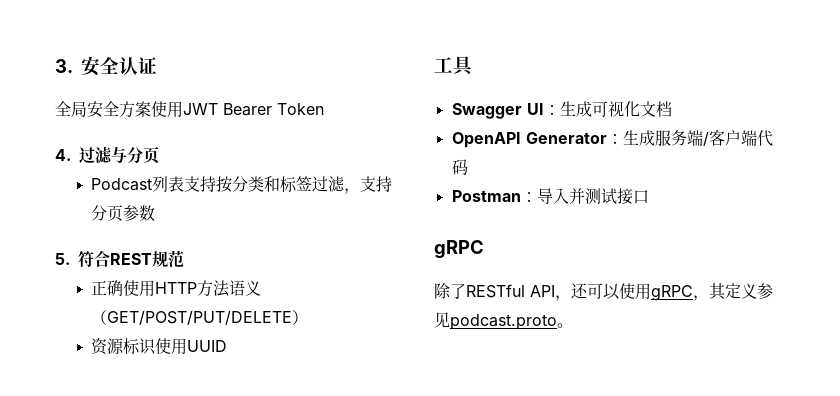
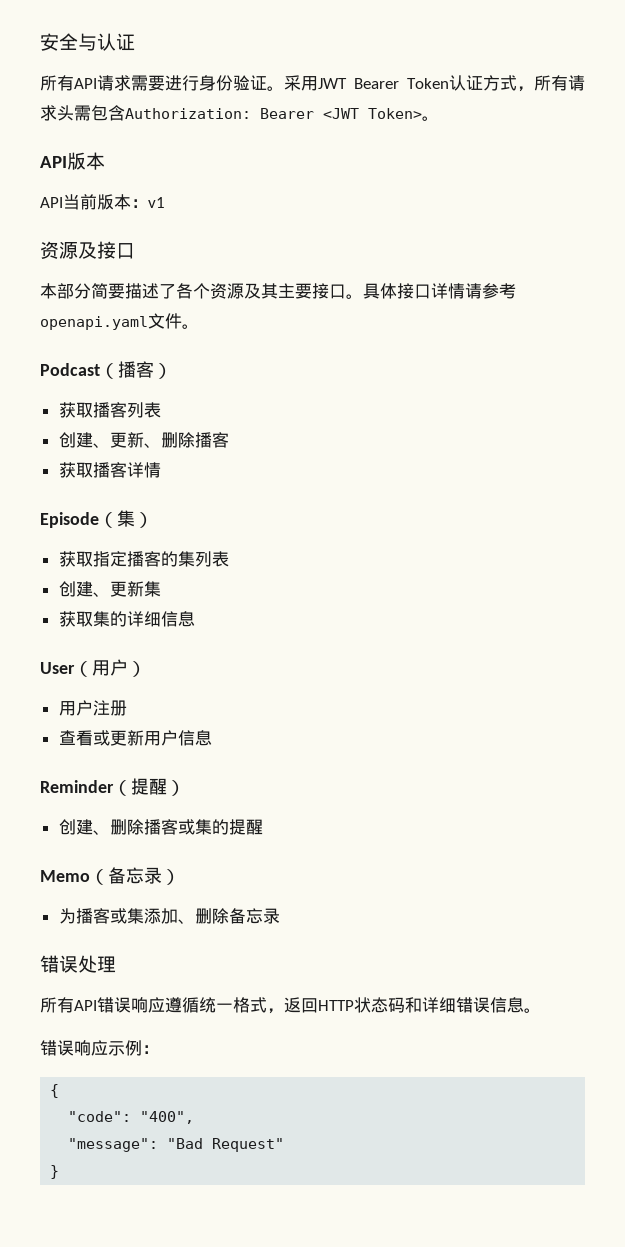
[55,56,119,76] 3.安全 -> [40,33,97,51] 安全与
[55,101,324,118] [55,146,159,164] [90,176,392,194] [90,205,155,222] [55,250,184,268] [90,280,261,297] [90,310,308,325] [90,338,227,355] [434,56,474,76] [451,101,672,119] [451,129,773,148] [451,159,468,175] [451,188,649,205] [434,240,484,258] [434,283,773,301] [434,312,573,330] 全局安全方案使用JWT Bearer Token // 4.过滤与分页 // Podcast列表支持按分类和标签过滤，支持分页参数 // 5.符合REST规范 // 正确使用HTTP方法语义（GET/POST/PUT/DELETE） // 资源标识使用UUID // 工具 // Swagger UI：生成可视化文档 // OpenAPI Generator：生成服务端/客户端代码 // Postman：导入并测试接口 // gRPC // 除了RESTful API，还可以使用gRPC，其定义参见podcast.proto。 -> [40,75,585,92] [40,105,439,121] [40,152,105,170] [40,194,165,210] [40,241,135,259] [40,283,516,299] [40,313,199,330] [40,361,172,379] [58,402,161,418] [58,432,229,448] [58,462,161,478] [40,510,153,528] [58,551,229,567] [58,581,161,597] [58,611,195,627] [40,659,146,677] [58,700,127,716] [58,730,212,746] [40,778,185,796] [58,819,263,835] [40,867,180,885] [58,908,280,924] [40,955,116,973] [40,997,541,1014] [40,1040,159,1056] [50,1084,60,1098] [68,1111,195,1124] [68,1138,285,1152] [50,1165,60,1179] 所有API请求需要进行身份验证。采用JWT Bearer Token认证方式，所有请求头需包含Authorization: Bearer <JWT Token>。 // API版本 // API当前版本：v1 // 资源及接口 // 本部分简要描述了各个资源及其主要接口。具体接口详情请参考openapi.yaml文件。 // Podcast（播客） // 获取播客列表 // 创建、更新、删除播客 // 获取播客详情 // Episode（集） // 获取指定播客的集列表 // 创建、更新集 // 获取集的详细信息 // User（用户） // 用户注册 // 查看或更新用户信息 // Reminder（提醒） // 创建、删除播客或集的提醒 // Memo（备忘录） // 为播客或集添加、删除备忘录 // 错误处理 // 所有API错误响应遵循统一格式，返回HTTP状态码和详细错误信息。 // 错误响应示例： // { // "code": "400", // "message": "Bad Request" // }

